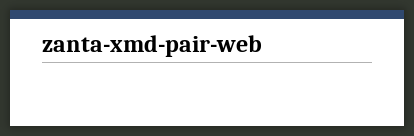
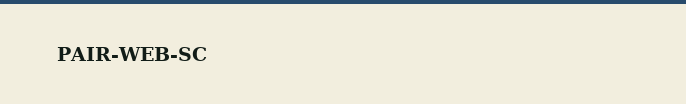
[42,35,262,57] zanta-xmd-pair-web -> [57,47,207,61] PAIR-WEB-SC

